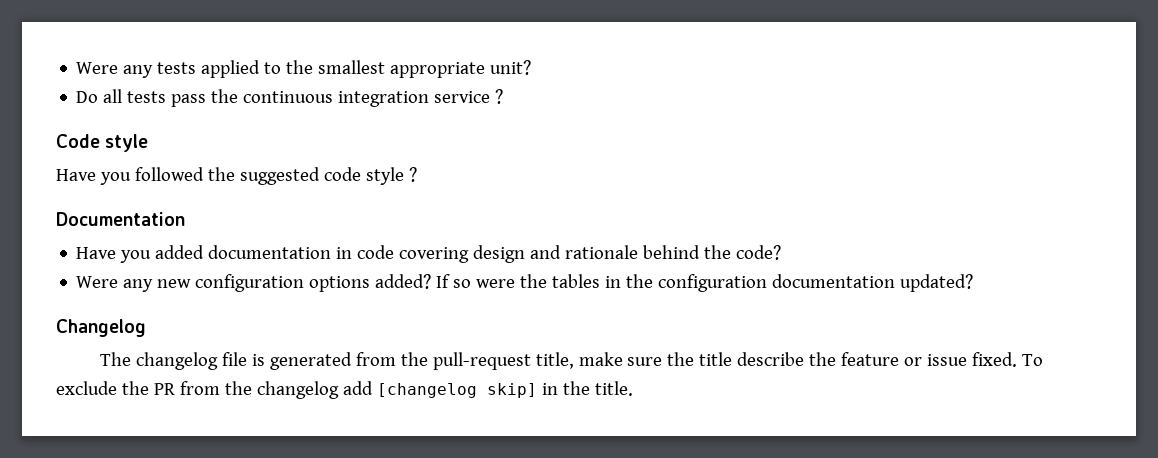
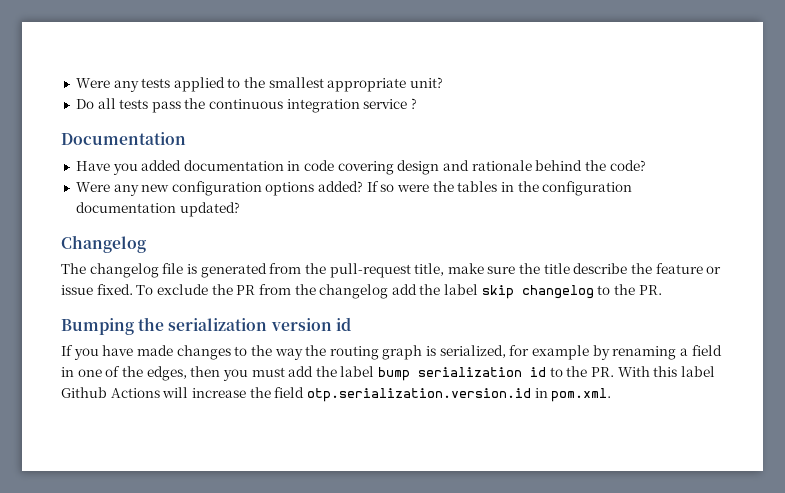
[56,134,149,152] [56,167,417,185] // Code style // Have you followed the suggested code style ? -> (418, 103) none
[376,381,633,398] [changelog skip] in the title. -> [419,284,662,299] [61,317,351,335] [61,345,722,360] [61,366,715,381] [61,387,612,402] the label skip changelog to the PR. // Bumping the serialization version id // If you have made changes to the way the routing graph is serialized, for example by renaming a field in one of the edges, then you must add the label bump serialization id to the PR. With this label Github Actions will increase the field otp.serialization.version.id in pom.xml.

